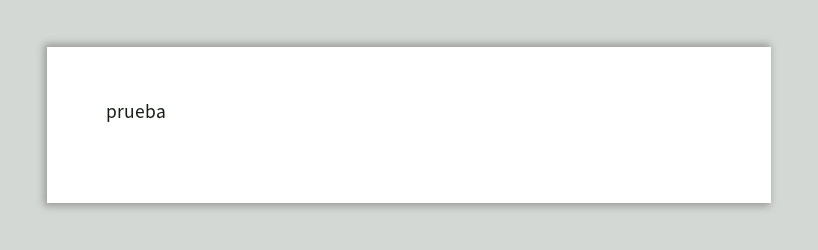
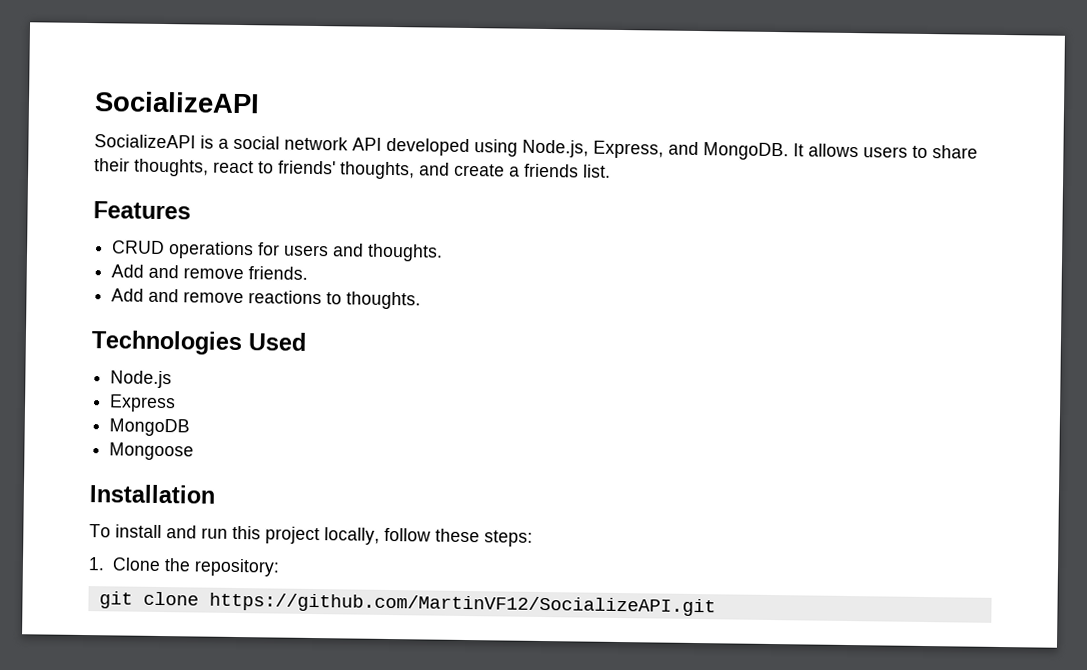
[106,104,166,122] prueba -> [94,91,260,114] [94,134,978,161] [94,158,611,180] [93,201,191,220] [112,240,444,262] [111,264,309,280] [111,288,422,310] [91,330,307,356] [110,370,173,389] [109,394,177,413] [109,418,191,437] [109,442,195,461] [89,484,215,504] [89,524,533,547] [88,557,280,577] [98,591,716,617] SocializeAPI // SocializeAPI is a social network API developed using Node.js, Express, and MongoDB. It allows users to share their thoughts, react to friends' thoughts, and create a friends list. // Features // CRUD operations for users and thoughts. // Add and remove friends. // Add and remove reactions to thoughts. // Technologies Used // Node.js // Express // MongoDB // Mongoose // Installation // To install and run this project locally, follow these steps: // 1. Clone the repository: // git clone https://github.com/MartinVF12/SocializeAPI.git

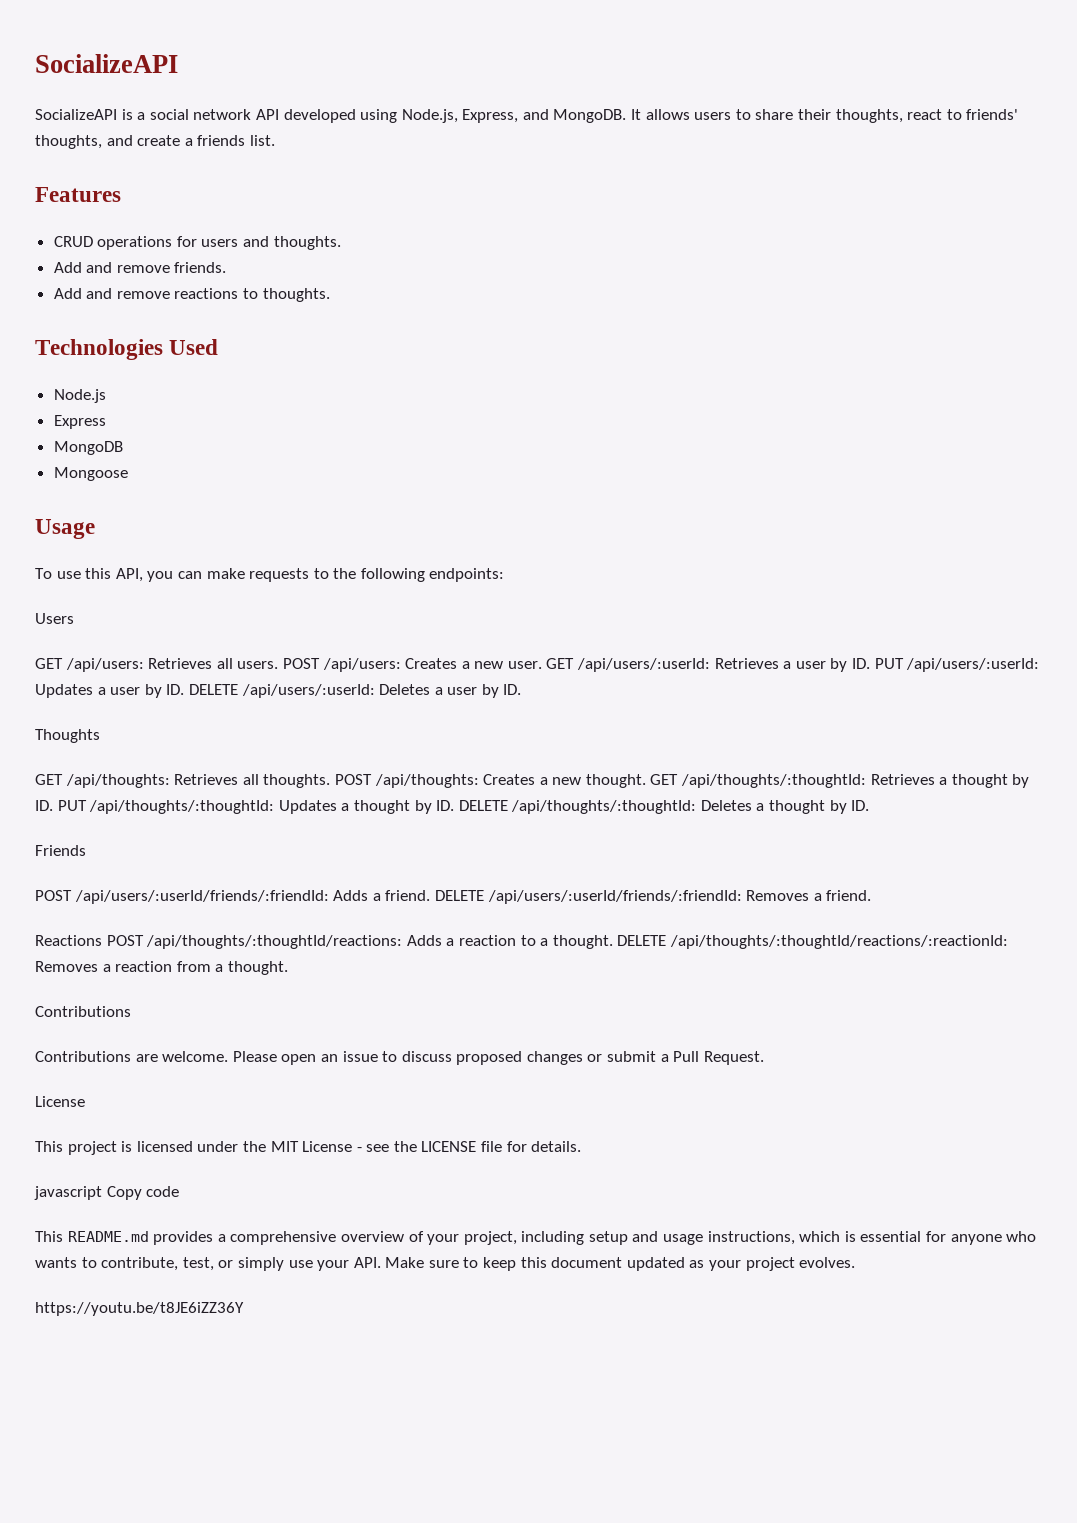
[89,484,215,504] Installation -> [35,519,95,539] Usage
[115,524,533,547] [88,557,280,577] [98,591,716,617] install and run this project locally, follow these steps: // 1. Clone the repository: // git clone https://github.com/MartinVF12/SocializeAPI.git -> [56,568,505,582] [35,613,74,624] [35,658,1040,672] [35,684,522,698] [35,729,100,743] [35,774,1030,788] [35,800,870,814] [35,845,86,856] [35,890,872,904] [35,935,1008,949] [35,961,288,975] [35,1006,131,1017] [35,1051,764,1065] [35,1096,85,1107] [35,1141,582,1155] [34,1186,180,1200] [35,1231,1037,1245] [35,1257,856,1271] [35,1302,244,1316] use this API, you can make requests to the following endpoints: // Users // GET /api/users: Retrieves all users. POST /api/users: Creates a new user. GET /api/users/:userId: Retrieves a user by ID. PUT /api/users/:userId: Updates a user by ID. DELETE /api/users/:userId: Deletes a user by ID. // Thoughts // GET /api/thoughts: Retrieves all thoughts. POST /api/thoughts: Creates a new thought. GET /api/thoughts/:thoughtId: Retrieves a thought by ID. PUT /api/thoughts/:thoughtId: Updates a thought by ID. DELETE /api/thoughts/:thoughtId: Deletes a thought by ID. // Friends // POST /api/users/:userId/friends/:friendId: Adds a friend. DELETE /api/users/:userId/friends/:friendId: Removes a friend. // Reactions POST /api/thoughts/:thoughtId/reactions: Adds a reaction to a thought. DELETE /api/thoughts/:thoughtId/reactions/:reactionId: Removes a reaction from a thought. // Contributions // Contributions are welcome. Please open an issue to discuss proposed changes or submit a Pull Request. // License // This project is licensed under the MIT License - see the LICENSE file for details. // javascript Copy code // This README.md provides a comprehensive overview of your project, including setup and usage instructions, which is essential for anyone who wants to contribute, test, or simply use your API. Make sure to keep this document updated as your project evolves. // https://youtu.be/t8JE6iZZ36Y

